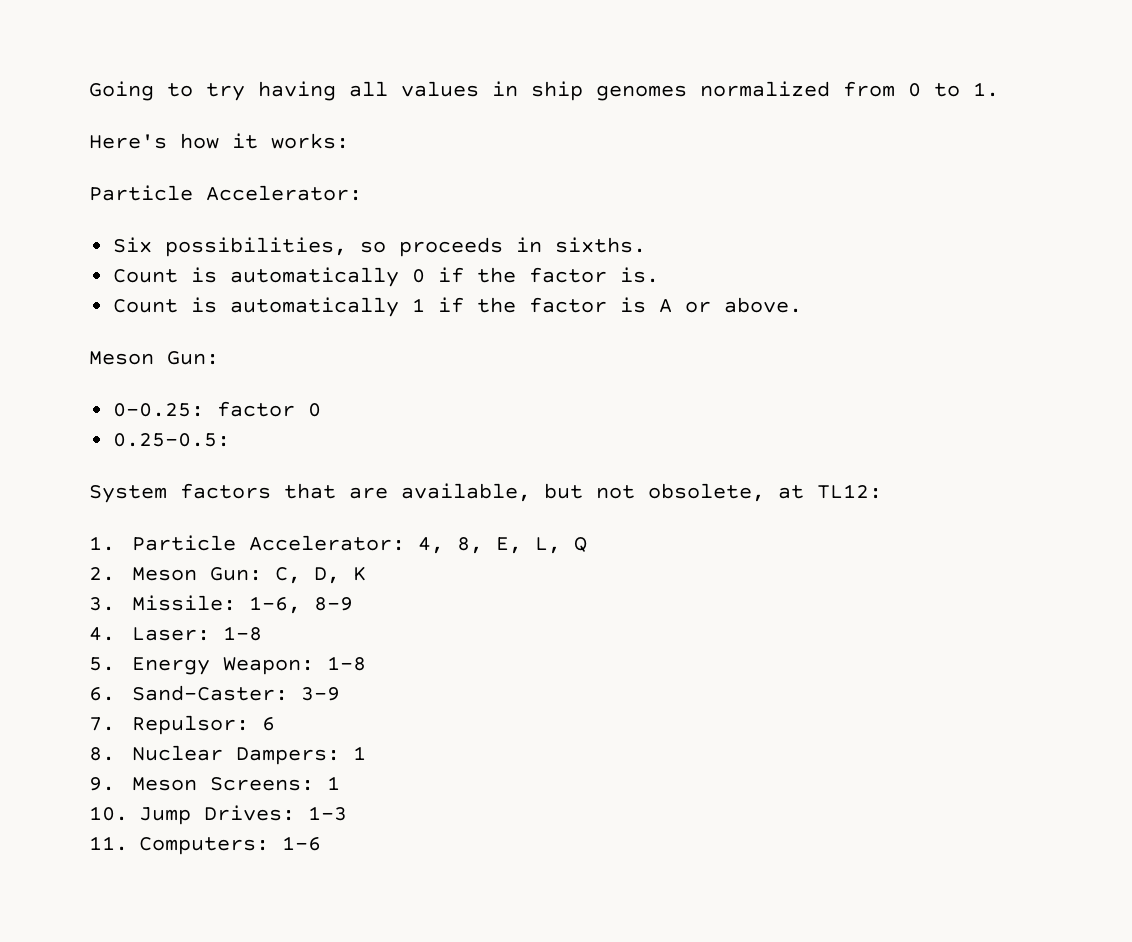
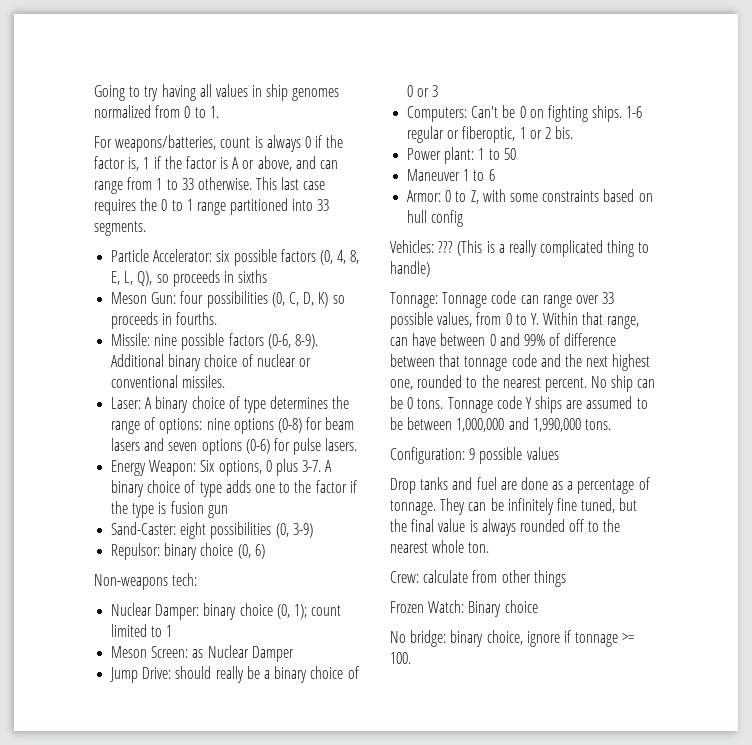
[89,133,349,149] [89,185,362,201] [113,237,647,257] [113,267,660,287] [113,297,400,317] Here's how it works: // Particle Accelerator: // Six possibilities, so proceeds in sixths. // Count is automatically 0 if the factor is. // Count is automatically -> [94,135,344,152] [94,156,140,171] For weapons/batteries, count is always 0 if the factor is,
[724,297,803,313] [89,351,219,365] [113,401,322,417] [113,433,231,447] [89,483,882,503] [89,535,587,554] [89,566,366,584] [89,595,353,614] [89,626,262,641] [89,656,366,675] [89,685,340,701] [89,715,275,735] [89,745,366,765] [89,776,340,791] [89,805,347,825] [89,836,321,855] above. // Meson Gun: // 0-0.25: factor 0 // 0.25-0.5: // System factors that are available, but not obsolete, at TL12: // 1. Particle Accelerator: 4, 8, E, L, Q // 2. Meson Gun: C, D, K // 3. Missile: 1-6, 8-9 // 4. Laser: 1-8 // 5. Energy Weapon: 1-8 // 6. Sand-Caster: 3-9 // 7. Repulsor: 6 // 8. Nuclear Dampers: 1 // 9. Meson Screens: 1 // 10. Jump Drives: 1-3 // 11. Computers: 1-6 -> [257,156,339,171] [94,177,326,194] [94,198,330,215] [94,221,146,236] [111,249,360,266] [111,270,268,287] [111,291,345,308] [111,312,218,329] [111,333,318,350] [111,354,311,371] [111,375,226,388] [111,396,350,413] [111,417,355,434] [111,438,358,455] [111,459,333,476] [111,480,357,497] [111,501,228,518] [111,522,313,539] [111,543,265,560] [94,573,198,590] [111,603,342,620] [111,624,173,637] [111,645,294,662] [110,666,359,683] [407,85,439,97] [407,105,643,122] [407,126,574,143] [407,147,516,164] [407,169,495,181] [407,189,653,204] [407,210,464,227] [390,240,650,257] [390,261,430,277] [390,291,615,308] [390,312,640,329] [390,333,617,346] [390,354,651,371] [390,375,656,392] [390,396,648,413] [390,417,611,432] [390,447,559,464] [390,477,650,494] [390,498,638,515] [390,519,621,536] [390,540,490,553] [390,570,566,587] [390,600,538,617] [390,630,635,647] [390,652,411,664] above, and can range from 1 to 33 otherwise. This last case requires the 0 to 1 range partitioned into 33 segments. // Particle Accelerator: six possible factors (0, 4, 8, E, L, Q), so proceeds in sixths // Meson Gun: four possibilities (0, C, D, K) so proceeds in fourths. // Missile: nine possible factors (0-6, 8-9). Additional binary choice of nuclear or conventional missiles. // Laser: A binary choice of type determines the range of options: nine options (0-8) for beam lasers and seven options (0-6) for pulse lasers. // Energy Weapon: Six options, 0 plus 3-7. A binary choice of type adds one to the factor if the type is fusion gun // Sand-Caster: eight possibilities (0, 3-9) // Repulsor: binary choice (0, 6) // Non-weapons tech: // Nuclear Damper: binary choice (0, 1); count limited to 1 // Meson Screen: as Nuclear Damper // Jump Drive: should really be a binary choice of 0 or 3 // Computers: Can't be 0 on fighting ships. 1-6 regular or fiberoptic, 1 or 2 bis. // Power plant: 1 to 50 // Maneuver 1 to 6 // Armor: 0 to Z, with some constraints based on hull config // Vehicles: ??? (This is a really complicated thing to handle) // Tonnage: Tonnage code can range over 33 possible values, from 0 to Y. Within that range, can have between 0 and 99% of difference between that tonnage code and the next highest one, rounded to the nearest percent. No ship can be 0 tons. Tonnage code Y ships are assumed to be between 1,000,000 and 1,990,000 tons. // Configuration: 9 possible values // Drop tanks and fuel are done as a percentage of tonnage. They can be infinitely fine tuned, but the final value is always rounded off to the nearest whole ton. // Crew: calculate from other things // Frozen Watch: Binary choice // No bridge: binary choice, ignore if tonnage >= 100.

